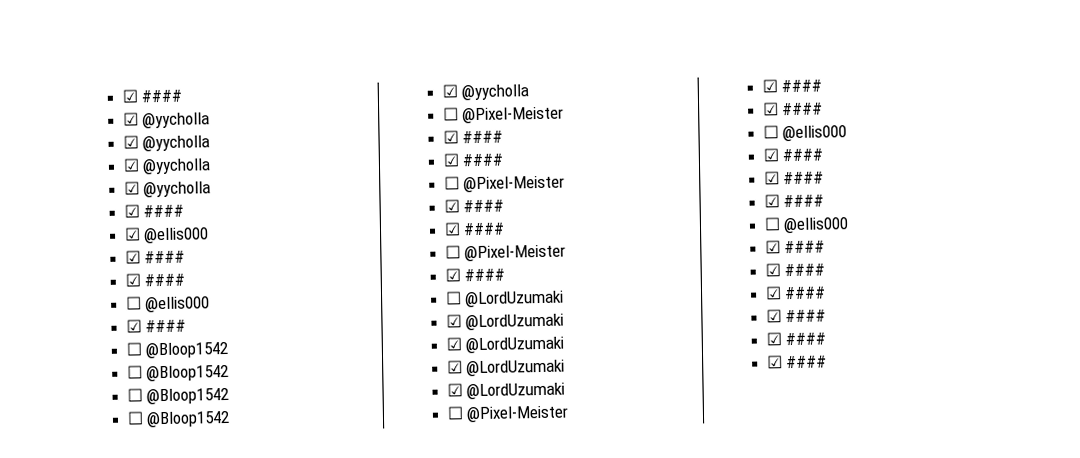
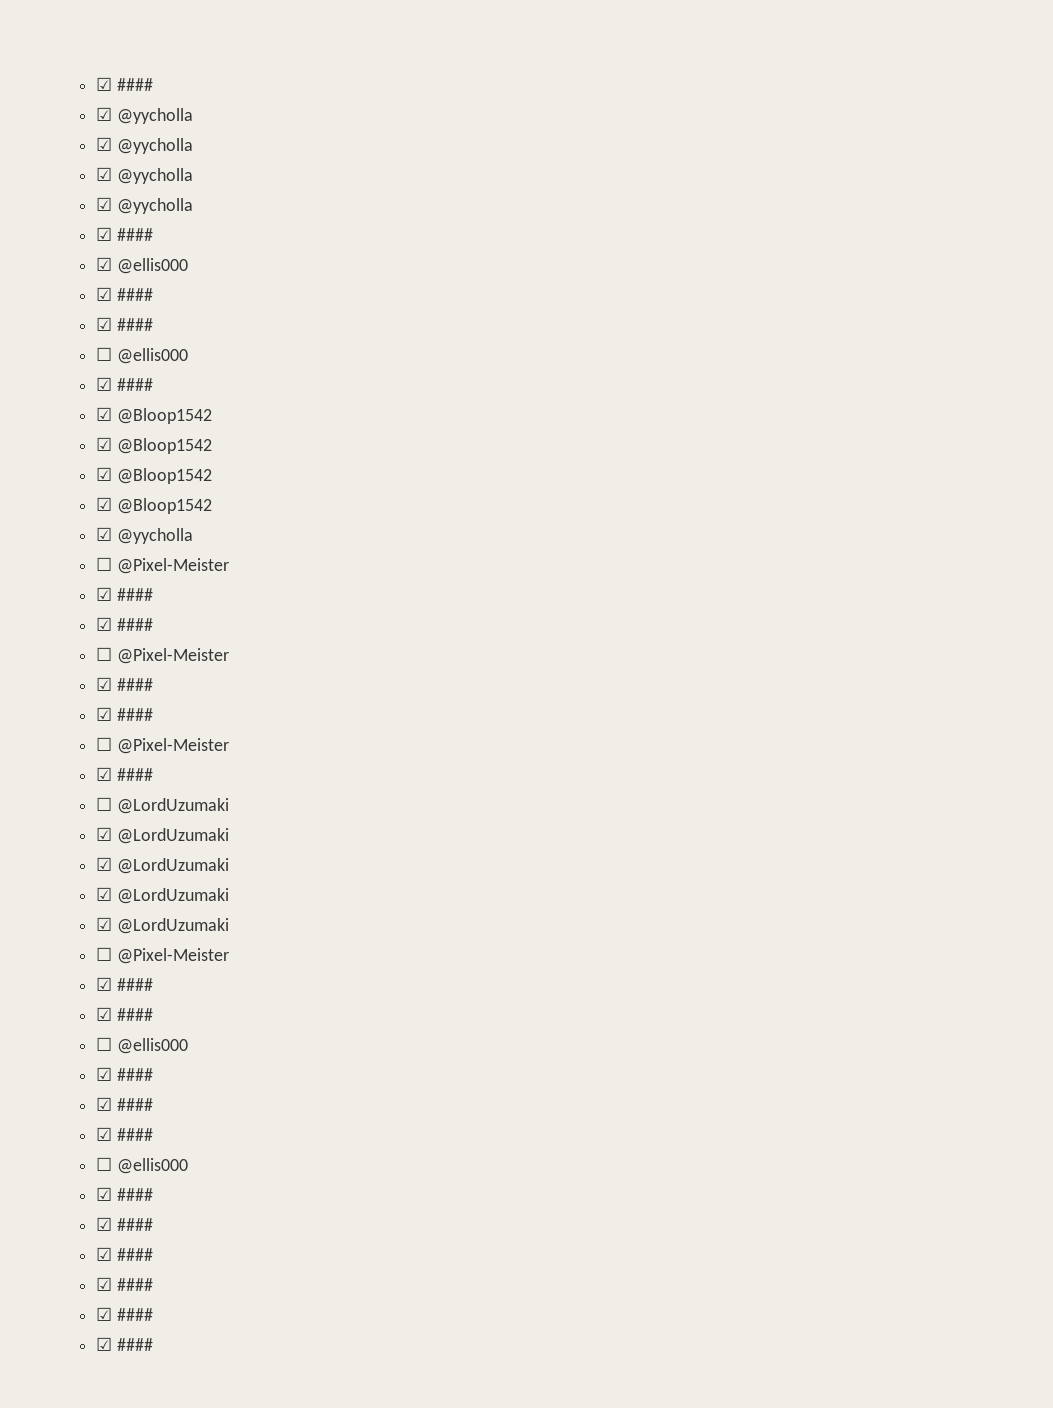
[125,341,229,359] [126,364,230,382] [126,387,230,405] [126,411,144,425] ☐ @Bloop1542 // ☐ @Bloop1542 // ☐ @Bloop1542 // ☐ -> [95,407,212,424] [95,437,212,454] [95,467,212,484] [95,497,112,511] ☑ @Bloop1542 // ☑ @Bloop1542 // ☑ @Bloop1542 // ☑

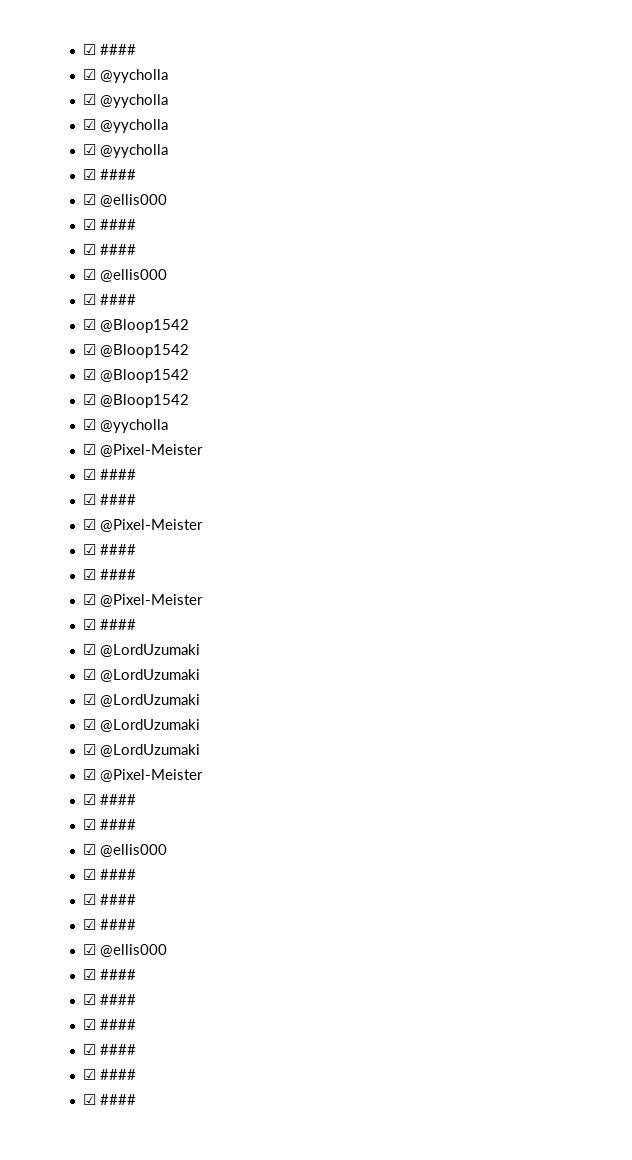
[95,347,112,361] ☐ -> [83,269,97,280] ☑
[95,557,229,574] [95,587,153,601] [95,617,153,631] [95,647,229,664] [95,677,153,691] [95,707,153,721] [95,737,229,754] [95,767,153,781] [95,797,112,811] ☐ @Pixel-Meister // ☑ #### // ☑ #### // ☐ @Pixel-Meister // ☑ #### // ☑ #### // ☐ @Pixel-Meister // ☑ #### // ☐ -> [83,444,204,457] [83,469,137,480] [83,494,137,505] [83,519,204,532] [83,544,137,555] [83,569,137,580] [83,594,204,607] [83,619,137,630] [83,644,97,655] ☑ @Pixel-Meister // ☑ #### // ☑ #### // ☑ @Pixel-Meister // ☑ #### // ☑ #### // ☑ @Pixel-Meister // ☑ #### // ☑
[95,947,229,964] [95,977,153,991] [95,1007,153,1021] [95,1037,188,1054] [95,1067,153,1081] [95,1097,153,1111] [95,1127,153,1141] [95,1157,112,1171] ☐ @Pixel-Meister // ☑ #### // ☑ #### // ☐ @ellis000 // ☑ #### // ☑ #### // ☑ #### // ☐ -> [83,769,204,782] [83,794,137,805] [83,819,137,830] [83,844,168,857] [83,869,137,880] [83,894,137,905] [83,919,137,930] [83,944,97,955] ☑ @Pixel-Meister // ☑ #### // ☑ #### // ☑ @ellis000 // ☑ #### // ☑ #### // ☑ #### // ☑

